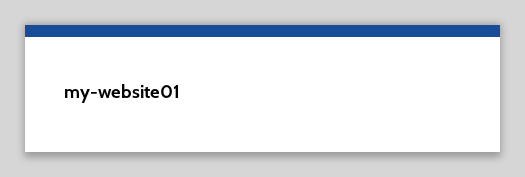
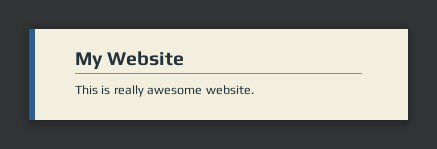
[64,84,180,103] my-website01 -> [75,51,185,70] [75,85,254,97] My Website // This is really awesome website.

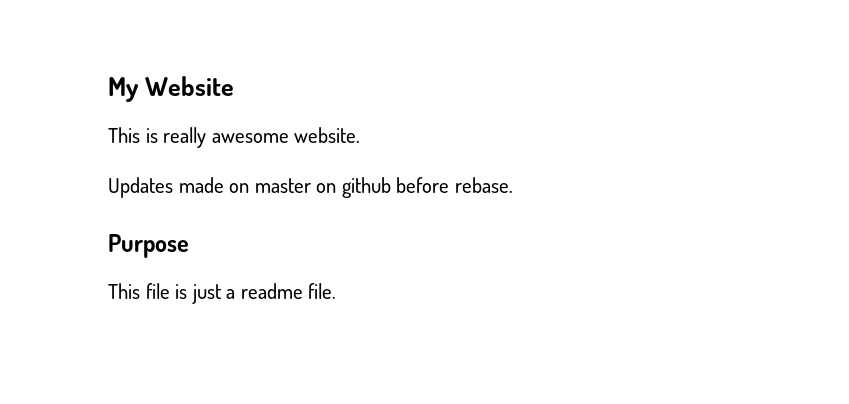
(254, 90) none -> [108,177,513,198] [108,234,189,258] [108,283,337,304] // Updates made on master on github before rebase. // Purpose // This file is just a readme file.

